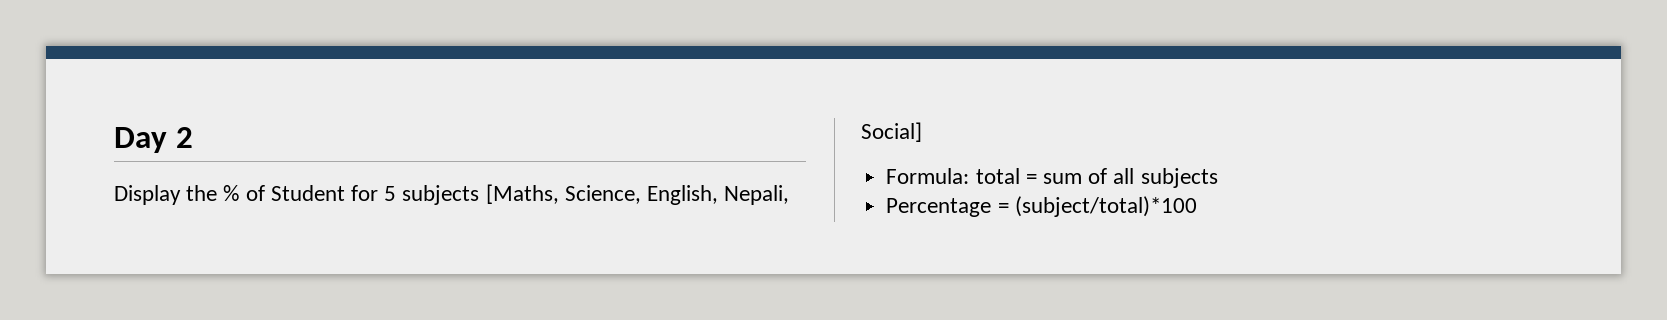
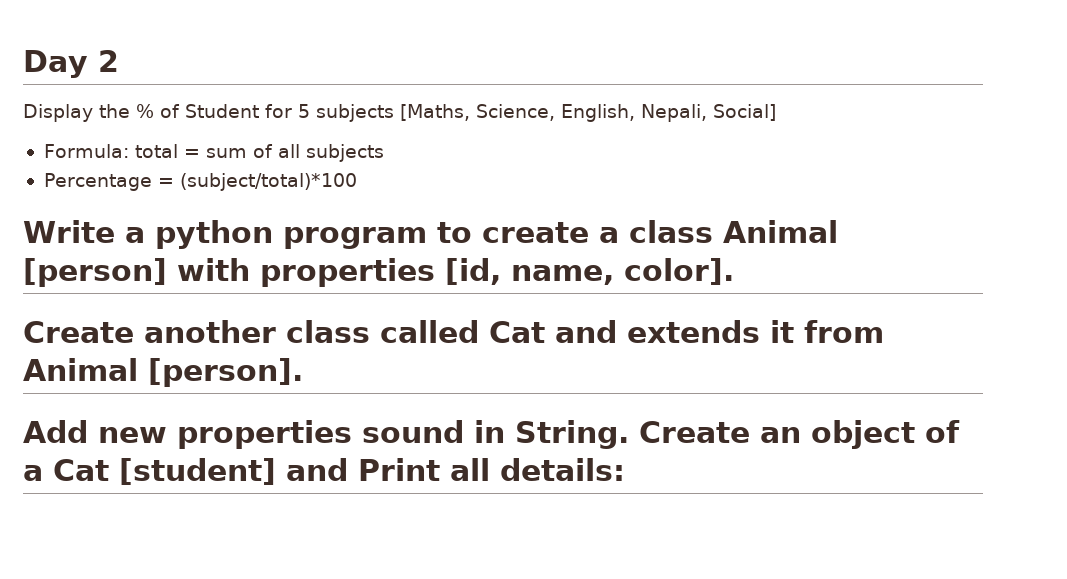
(1197, 206) none -> [23,220,838,249] [23,258,734,287] [23,320,884,343] [23,358,303,387] [23,420,960,449] [23,458,625,485] // Write a python program to create a class Animal [person] with properties [id, name, color]. // Create another class called Cat and extends it from Animal [person]. // Add new properties sound in String. Create an object of a Cat [student] and Print all details:

